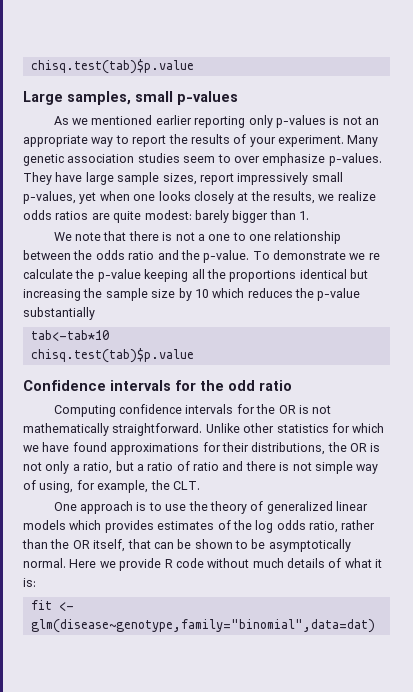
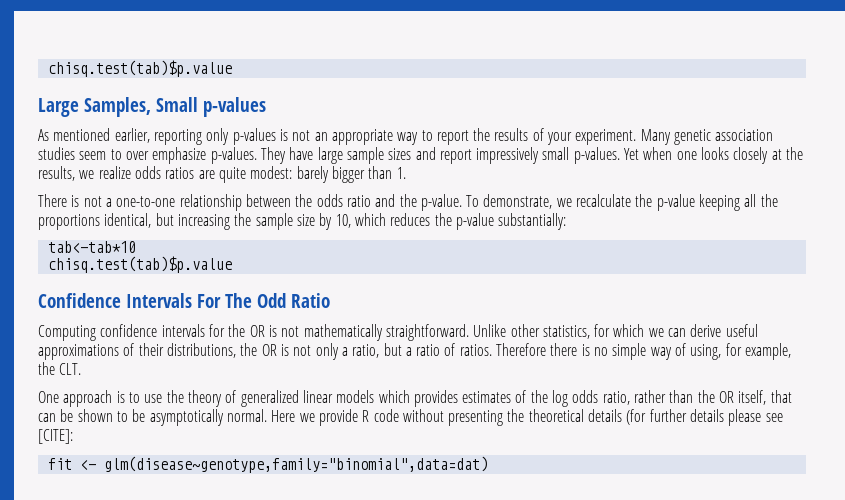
[67,91,173,105] samples, small -> [84,97,198,117] Samples, Small
[72,115,192,125] we mentioned earlier -> [53,128,150,143] mentioned earlier,
[162,173,197,185] sizes, -> [388,147,436,160] sizes and
[23,191,97,204] p-values, yet -> [573,147,640,164] p-values. Yet
[53,231,272,241] We note that there is not a one to one -> [38,194,176,207] There is not a one-to-one
[273,250,380,260] [23,269,73,279] demonstrate we re calculate -> [483,194,632,209] demonstrate, we recalculate
[299,269,347,279] identical -> [104,213,152,228] identical,
[194,289,209,298] 10 -> [335,214,351,228] 10,
[23,307,95,320] substantially -> [498,213,567,230] substantially:
[110,380,292,391] intervals for the odd ratio -> [126,293,330,308] Intervals For The Odd Ratio
[276,424,329,433] statistics -> [542,325,590,339] statistics,
[42,442,221,455] have found approximations for -> [668,324,758,337] [38,343,135,360] can derive useful approximations of
[193,461,312,471] ratio and there is not -> [459,343,609,356] ratios. Therefore there is no
[252,558,383,568] [23,578,36,587] much details of what it is: -> [448,409,783,426] [38,429,73,444] presenting the theoretical details (for further details please see [CITE]:

